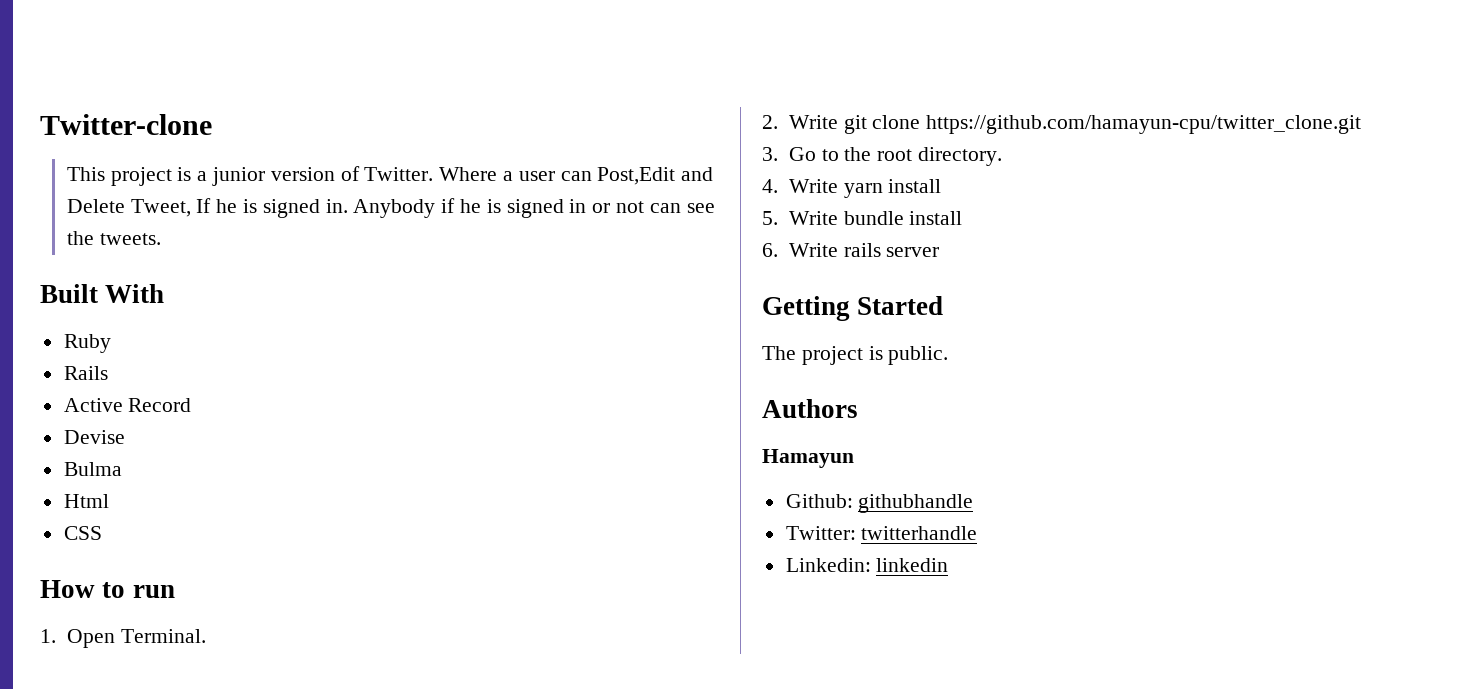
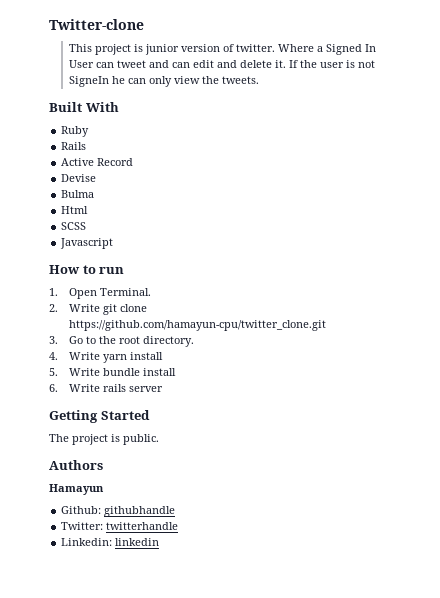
[197,171,208,181] a -> (144, 48) none
[364,167,434,181] Twitter. -> [236,44,276,52] twitter.
[518,167,714,185] [66,198,715,218] user can Post,Edit and Delete Tweet, If he is signed in. Anybody if he is signed in or not can see -> [326,44,377,55] [69,60,376,68] [69,76,201,87] Signed In User can tweet and can edit and delete it. If the user is not SigneIn he can only view
[63,526,102,540] CSS -> [61,222,87,230] [60,238,114,249] SCSS // Javascript

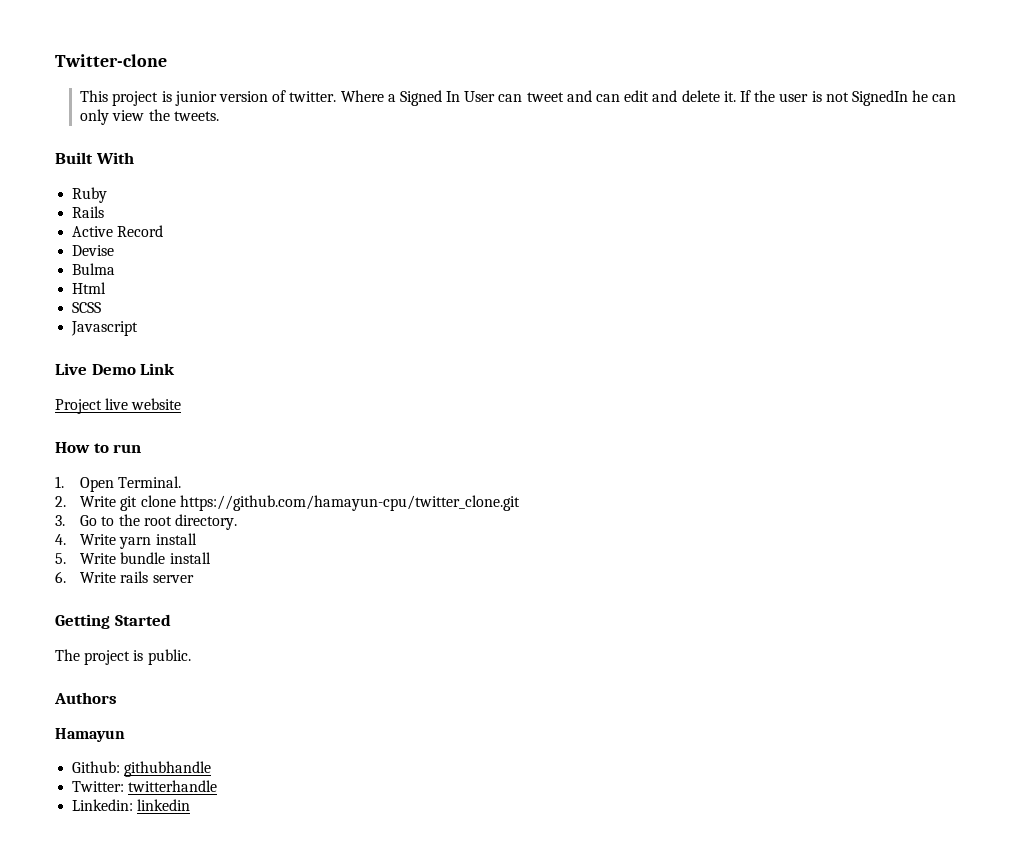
[69,76,110,87] SigneIn -> [851,90,908,106] SignedIn
(114, 243) none -> [55,363,176,375] [55,398,182,414] // Live Demo Link // Project live website

